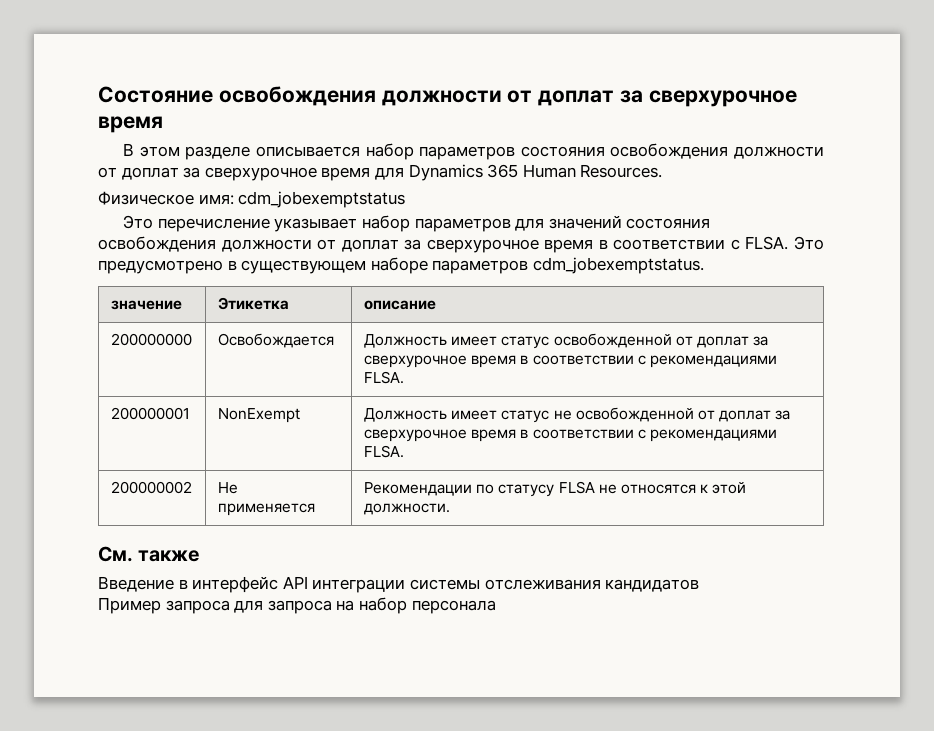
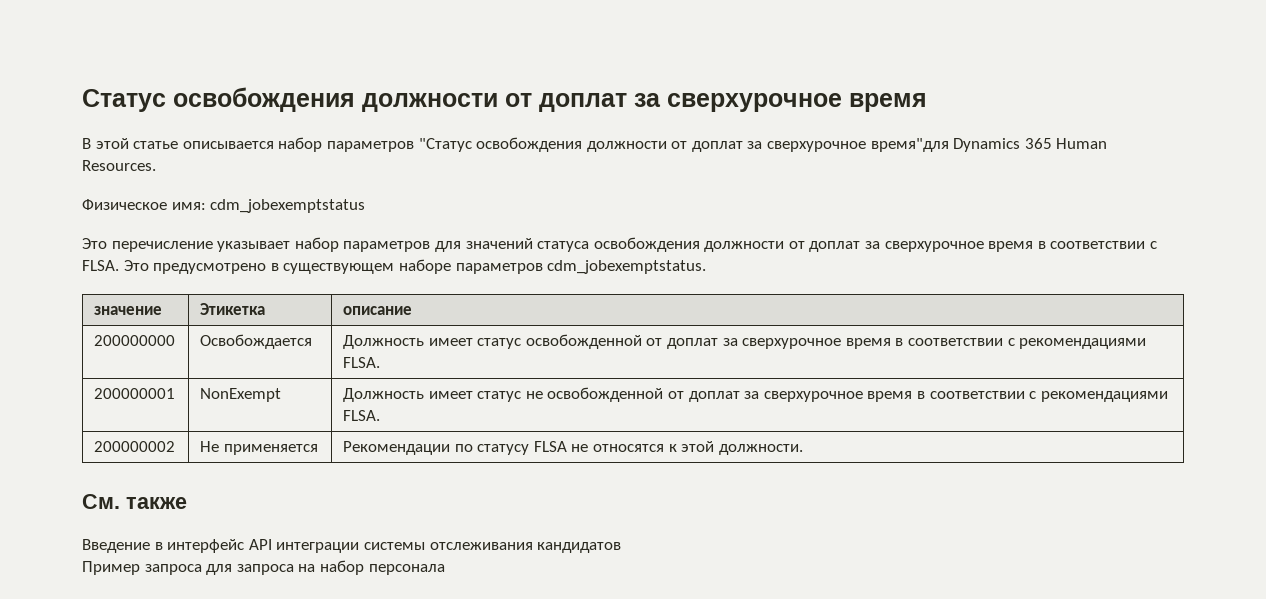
[98,86,213,103] Состояние -> [82,89,166,112] Статус
[139,146,251,160] этом разделе -> [95,138,179,149] этой статье
[520,143,824,159] [98,167,404,181] состояния освобождения должности от доплат за сверхурочное время для -> [418,137,949,152] "Статус освобождения должности от доплат за сверхурочное время"для
[626,218,711,229] состояния -> [537,241,590,252] статуса

